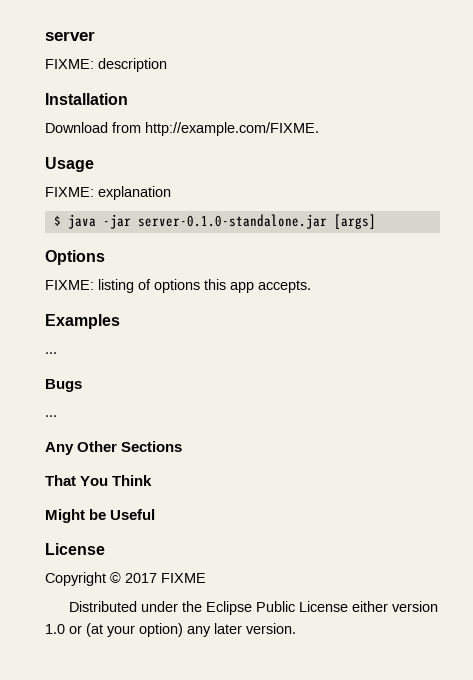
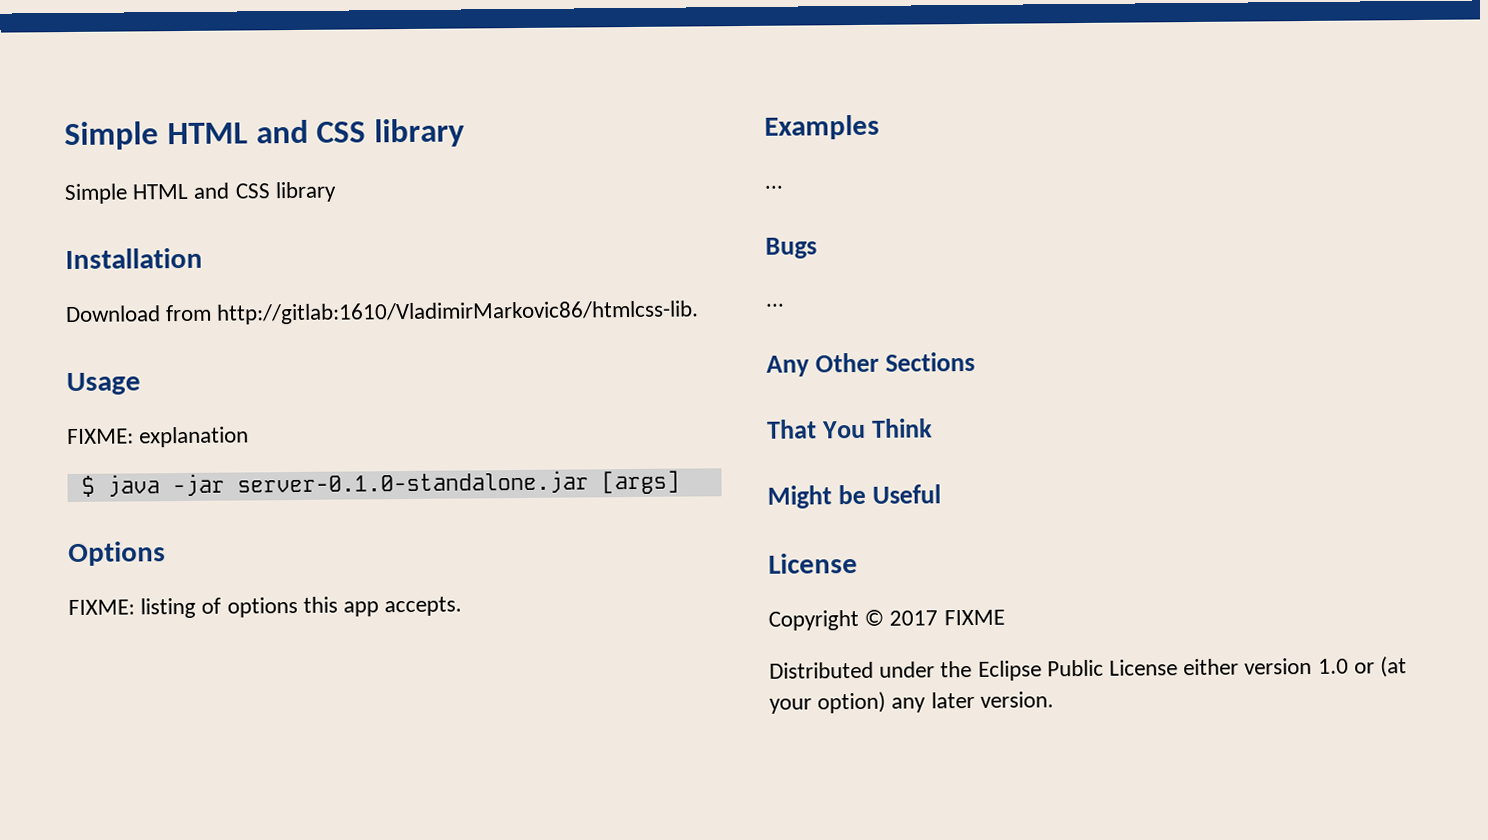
[45,31,95,41] [45,58,167,72] server // FIXME: description -> [64,118,466,151] [64,181,337,205] Simple HTML and CSS library // Simple HTML and CSS library
[145,122,319,136] http://example.com/FIXME. -> [216,300,700,325] http://gitlab:1610/VladimirMarkovic86/htmlcss-lib.

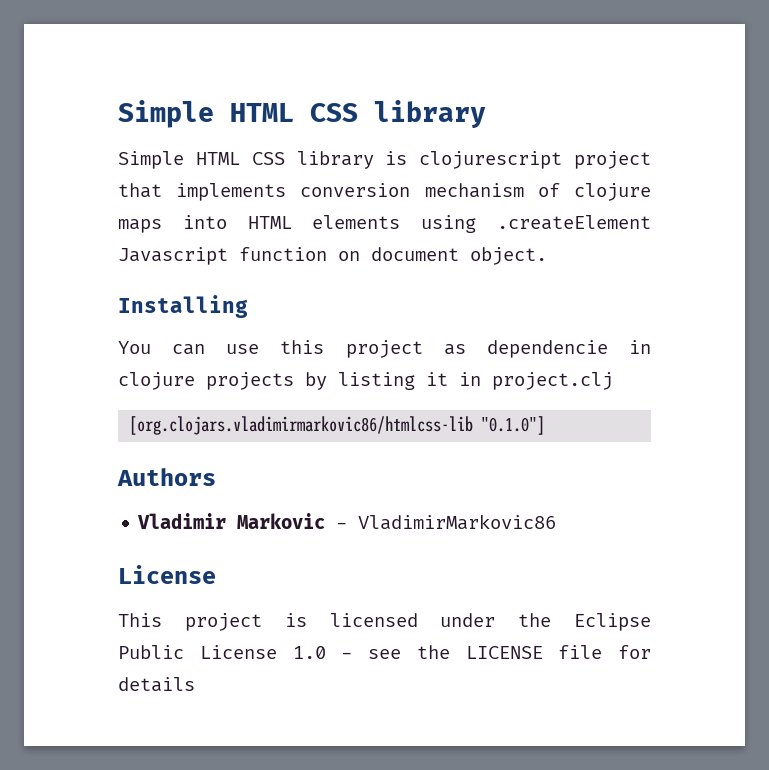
[64,119,309,151] Simple HTML and -> [118,100,294,128] Simple HTML
[193,181,337,203] [65,247,203,270] [65,300,700,325] [66,372,141,396] [67,426,250,448] [80,470,680,497] [68,541,166,567] [68,596,463,619] [764,114,880,140] [764,185,783,189] [765,237,817,259] [765,303,784,307] [766,351,976,377] [766,418,934,439] [767,484,942,509] [768,552,858,574] [768,609,1005,631] [769,661,874,679] and CSS library // Installation // Download from http://gitlab:1610/VladimirMarkovic86/htmlcss-lib. // Usage // FIXME: explanation // $ java -jar server-0.1.0-standalone.jar [args] // Options // FIXME: listing of options this app accepts. // Examples // ... // Bugs // ... // Any Other Sections // That You Think // Might be Useful // License // Copyright © 2017 FIXME // Distributed -> [251,151,651,169] [118,183,651,201] [118,215,651,233] [118,247,547,265] [118,295,248,318] [118,340,651,358] [118,372,613,390] [129,416,546,435] [117,468,216,486] [137,513,557,530] [118,565,216,584] [118,613,418,631] CSS library is clojurescript project that implements conversion mechanism of clojure maps into HTML elements using .createElement Javascript function on document object. // Installing // You can use this project as dependencie in clojure projects by listing it in project.clj // [org.clojars.vladimirmarkovic86/htmlcss-lib "0.1.0"] // Authors // Vladimir Markovic - VladimirMarkovic86 // License // This project is licensed
[1183,656,1408,678] [769,691,1054,714] either version 1.0 or (at your option) any later version. -> [292,645,651,659] [118,677,195,692] 1.0 - see the LICENSE file for details

